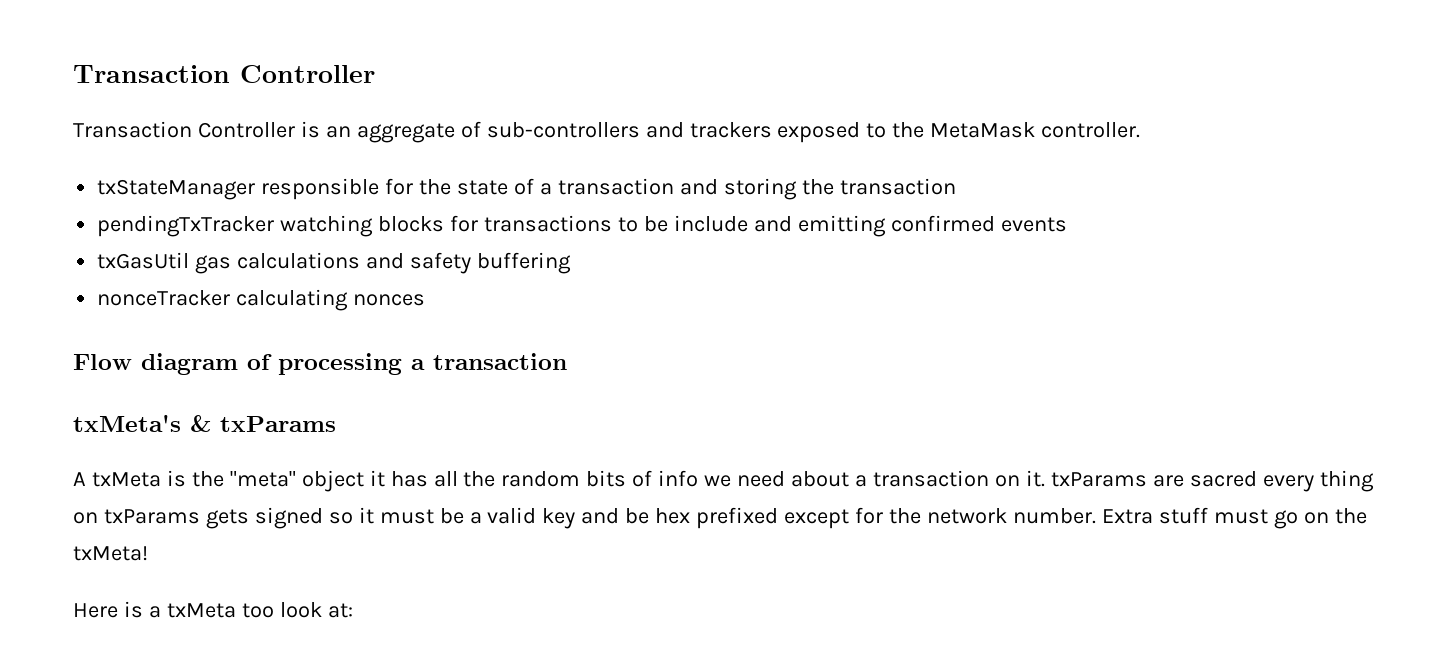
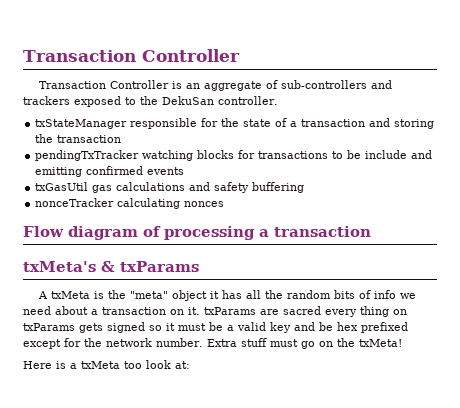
[930,122,1036,138] MetaMask -> [162,96,214,105] DekuSan

